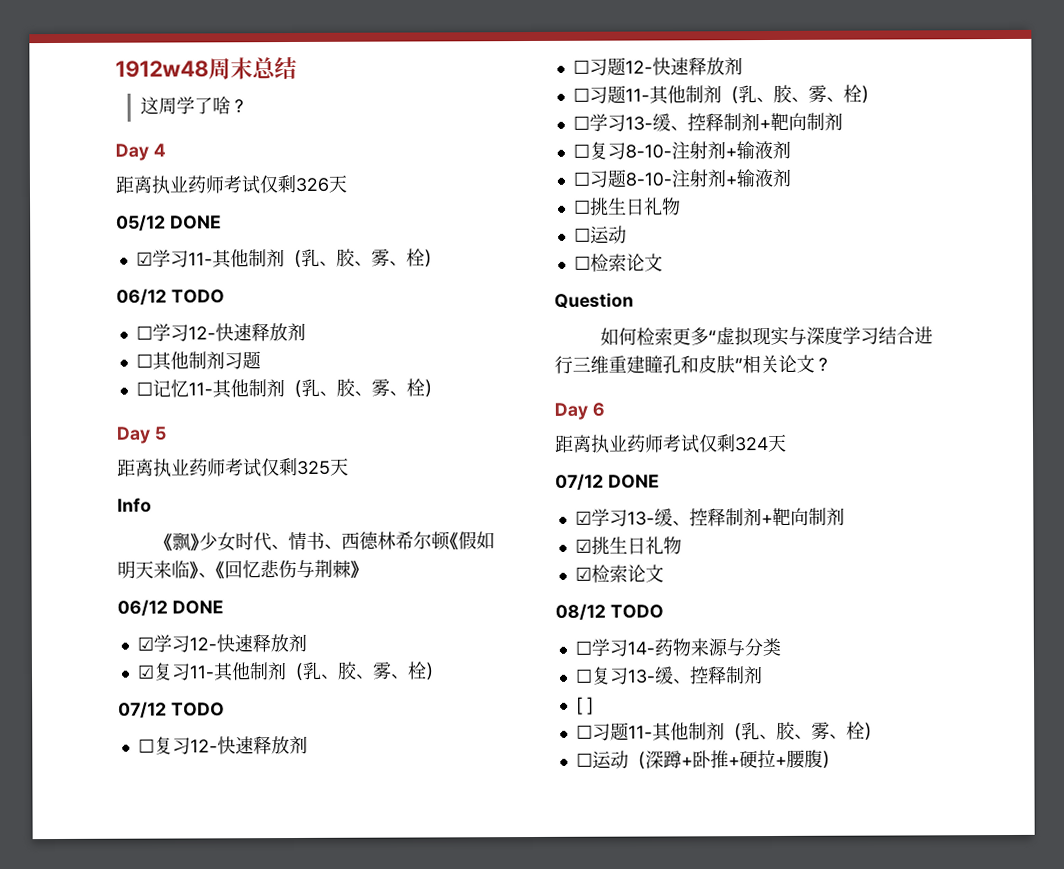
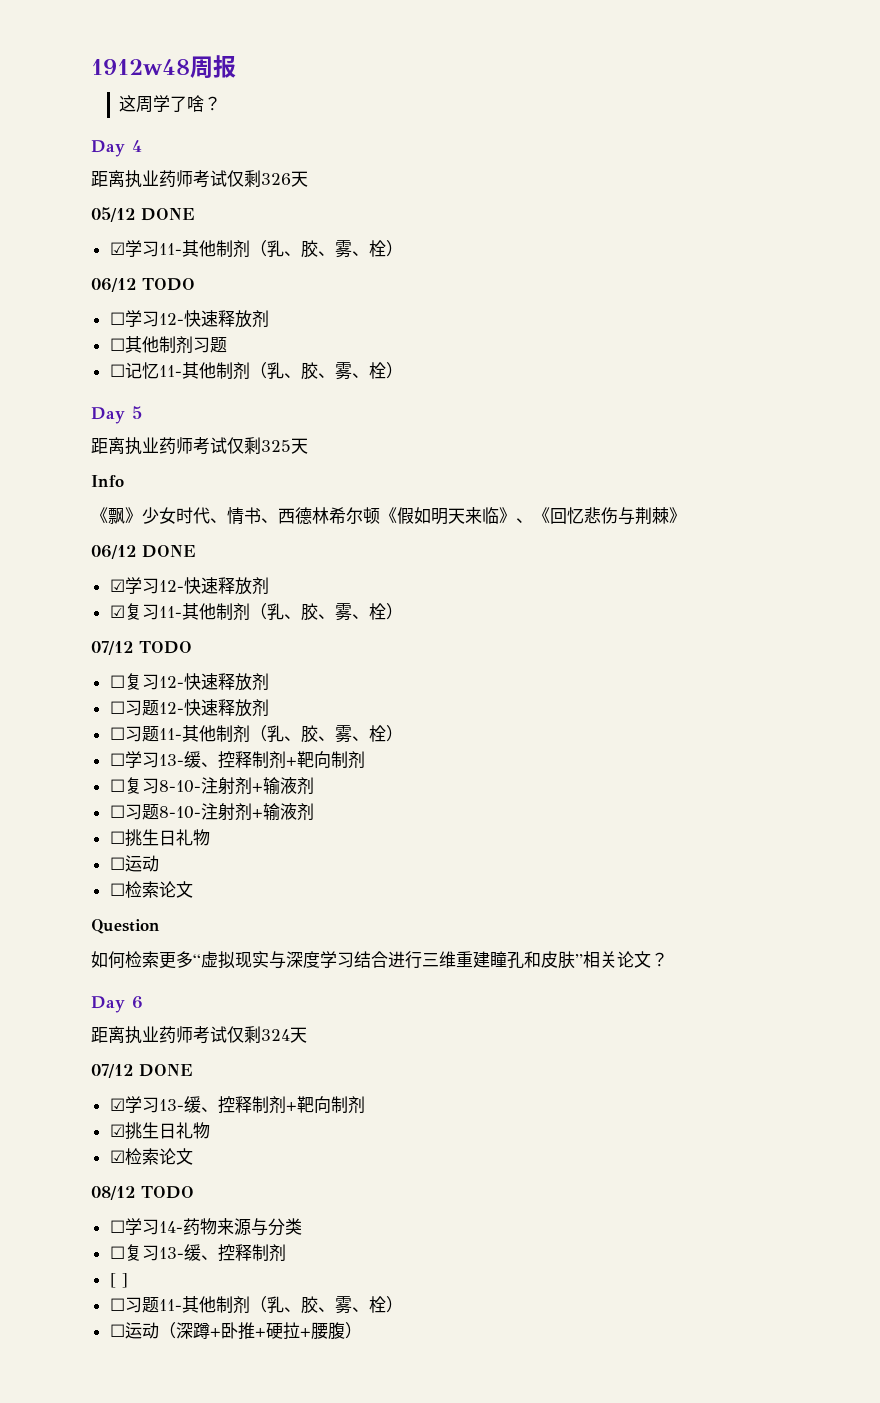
[230,56,297,80] 末总结 -> [213,55,236,78] 报

